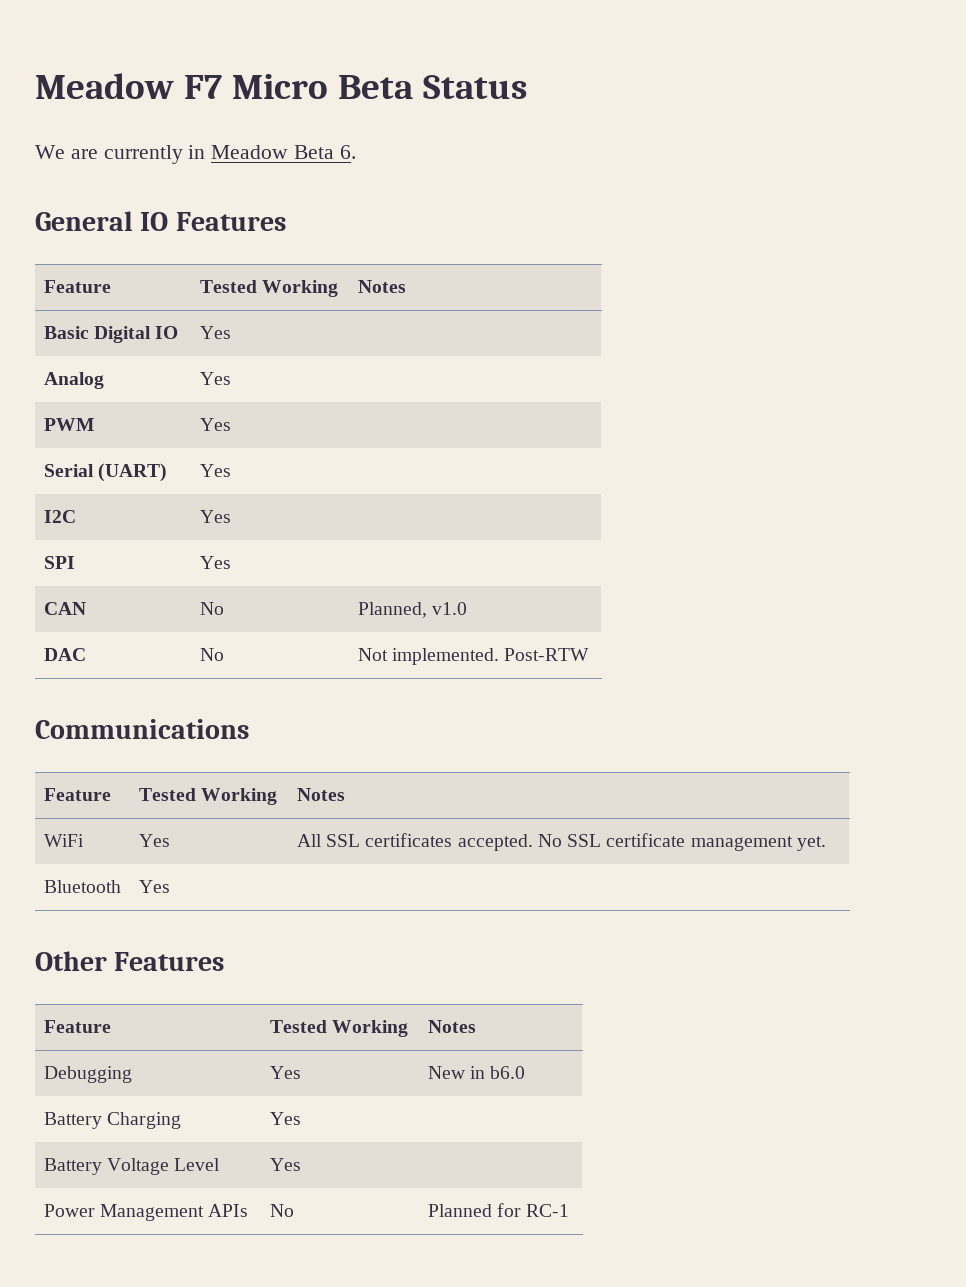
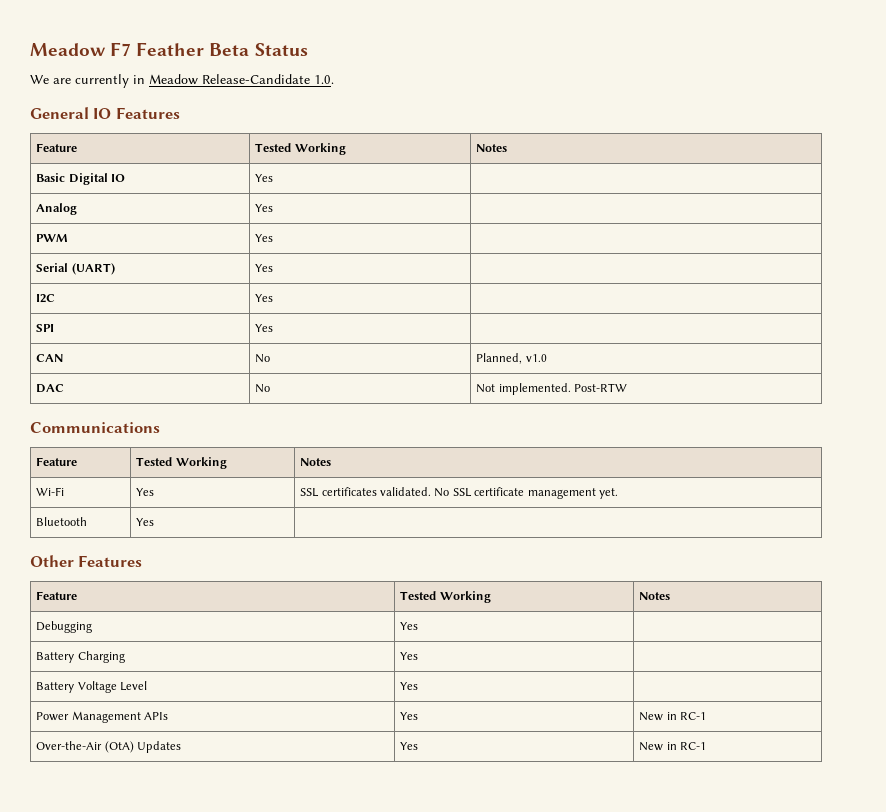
[231,74,328,99] Micro -> [136,42,205,56] Feather
[294,145,356,159] Beta 6. -> [202,74,334,84] Release-Candidate 1.0.
[43,834,84,847] [138,834,170,847] [296,834,322,847] WiFi | Yes | All -> [36,487,65,496] [136,488,155,496] Wi-Fi | Yes |
[457,834,533,851] accepted. -> [380,487,432,496] validated.
[427,1066,526,1079] New in b6.0 -> (419, 626) none
[269,1204,294,1217] [427,1203,522,1217] No | Planned for -> [400,712,419,720] [639,712,707,721] [36,741,182,753] [400,742,419,750] [639,742,677,751] Yes | New in RC-1 // Over-the-Air (OtA) Updates | Yes | New in

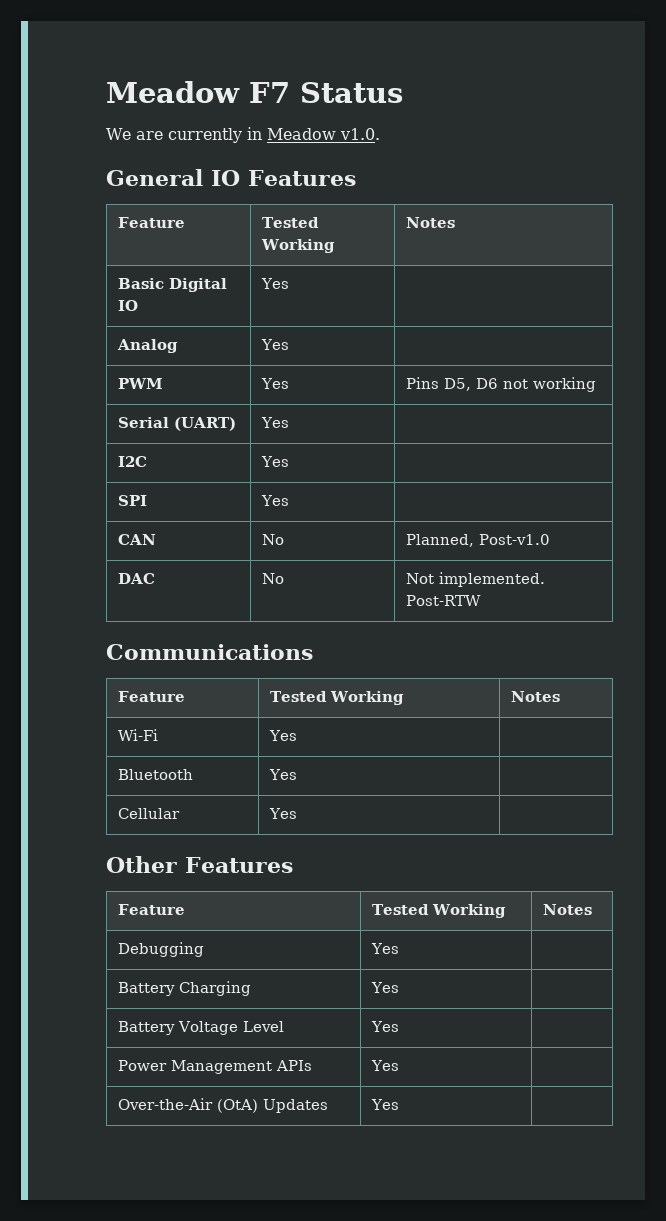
[136,42,250,56] Feather Beta -> (290, 92) none
[202,74,334,84] Release-Candidate 1.0. -> [339,128,380,140] v1.0.
(274, 238) none -> [406,377,597,392] Pins D5, D6 not working
[525,354,547,362] v1.0 -> [479,534,551,545] Post-v1.0
[300,487,618,499] SSL certificates validated. No SSL certificate management yet. -> (298, 735) none
(155, 522) none -> [118,808,181,819] [269,808,298,819] // Cellular | Yes |
[639,712,707,721] New in RC-1 -> (400, 1065) none
[639,742,707,751] New in RC-1 -> (400, 1104) none

